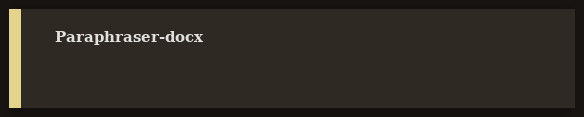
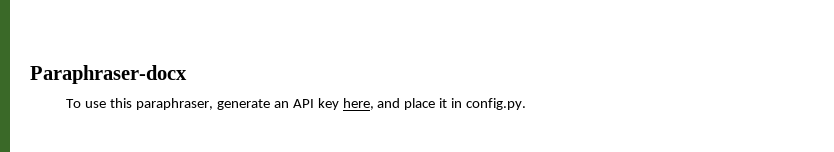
(204, 38) none -> [66,98,527,110] // To use this paraphraser, generate an API key here, and place it in config.py.

